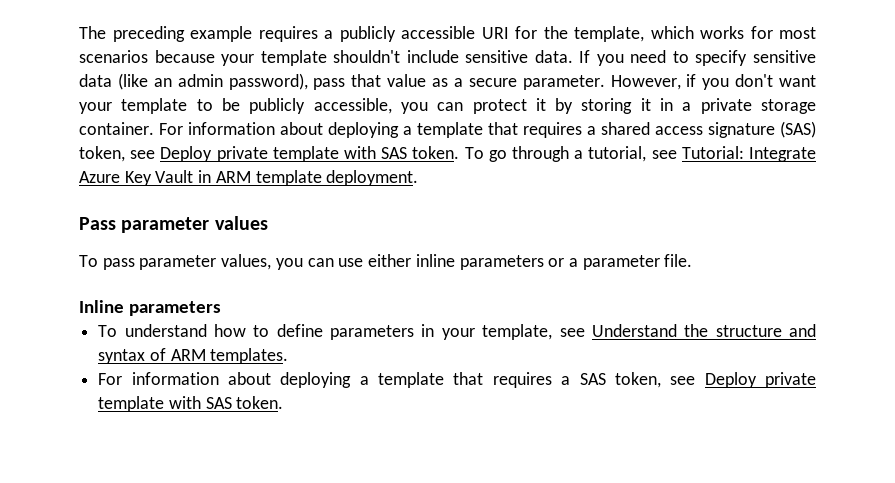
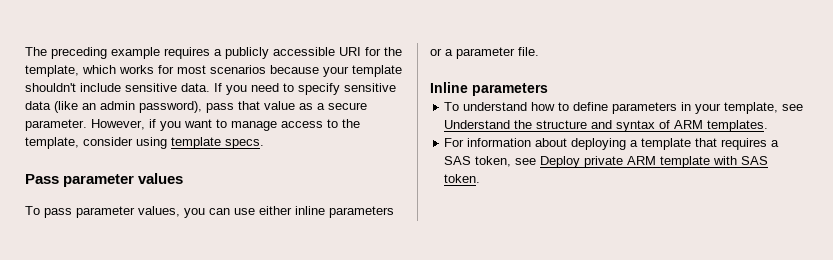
[735,74,816,87] [79,98,816,114] [79,121,816,138] [79,146,816,162] [79,170,419,186] don't want your template to be publicly accessible, you can protect it by storing it in a private storage container. For information about deploying a template that requires a shared access signature (SAS) token, see Deploy private template with SAS token. To go through a tutorial, see Tutorial: Integrate Azure Key Vault in ARM template deployment. -> [184,119,360,131] [25,137,264,149] want to manage access to the template, consider using template specs.
(817, 380) none -> [627,156,657,165] ARM

